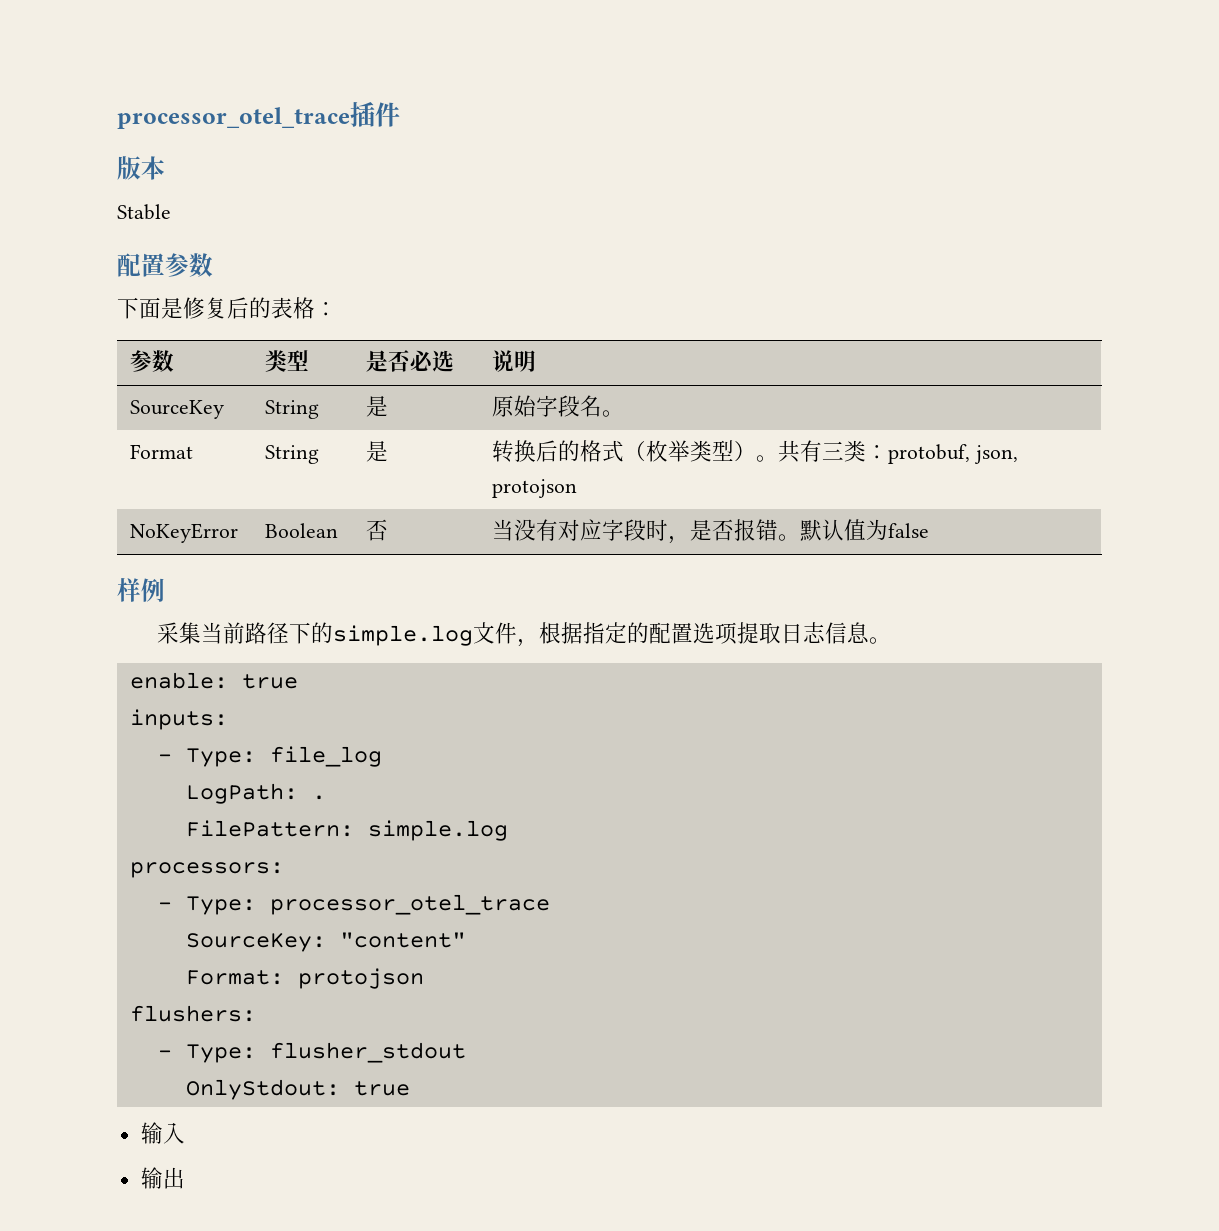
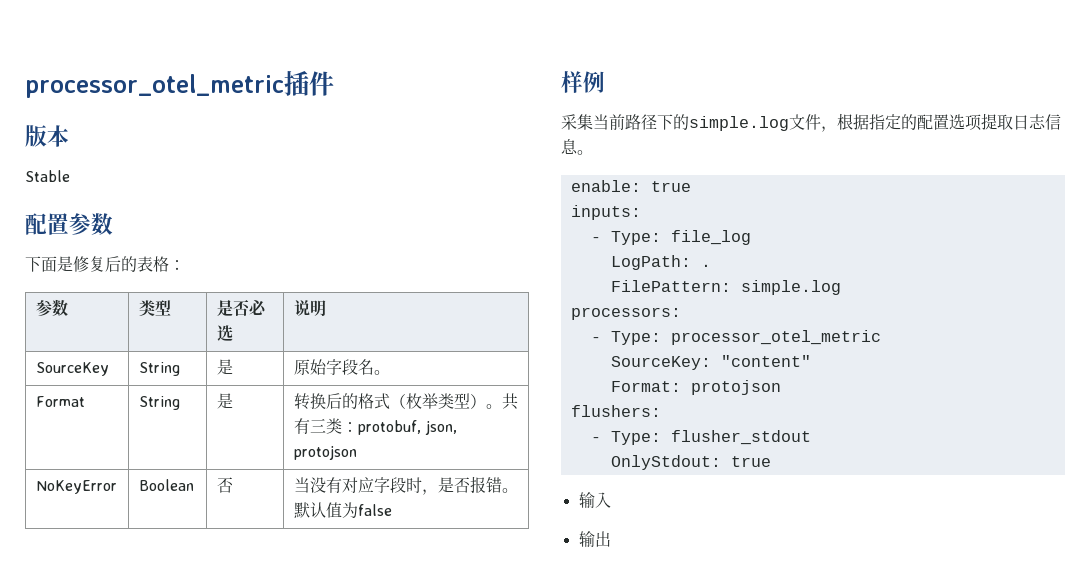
[117,107,350,129] processor_otel_trace -> [25,74,284,98] processor_otel_metric
[269,894,550,915] processor_otel_trace -> [670,330,881,345] processor_otel_metric

